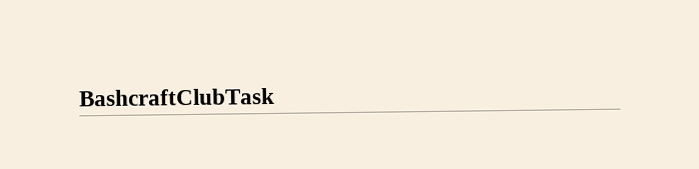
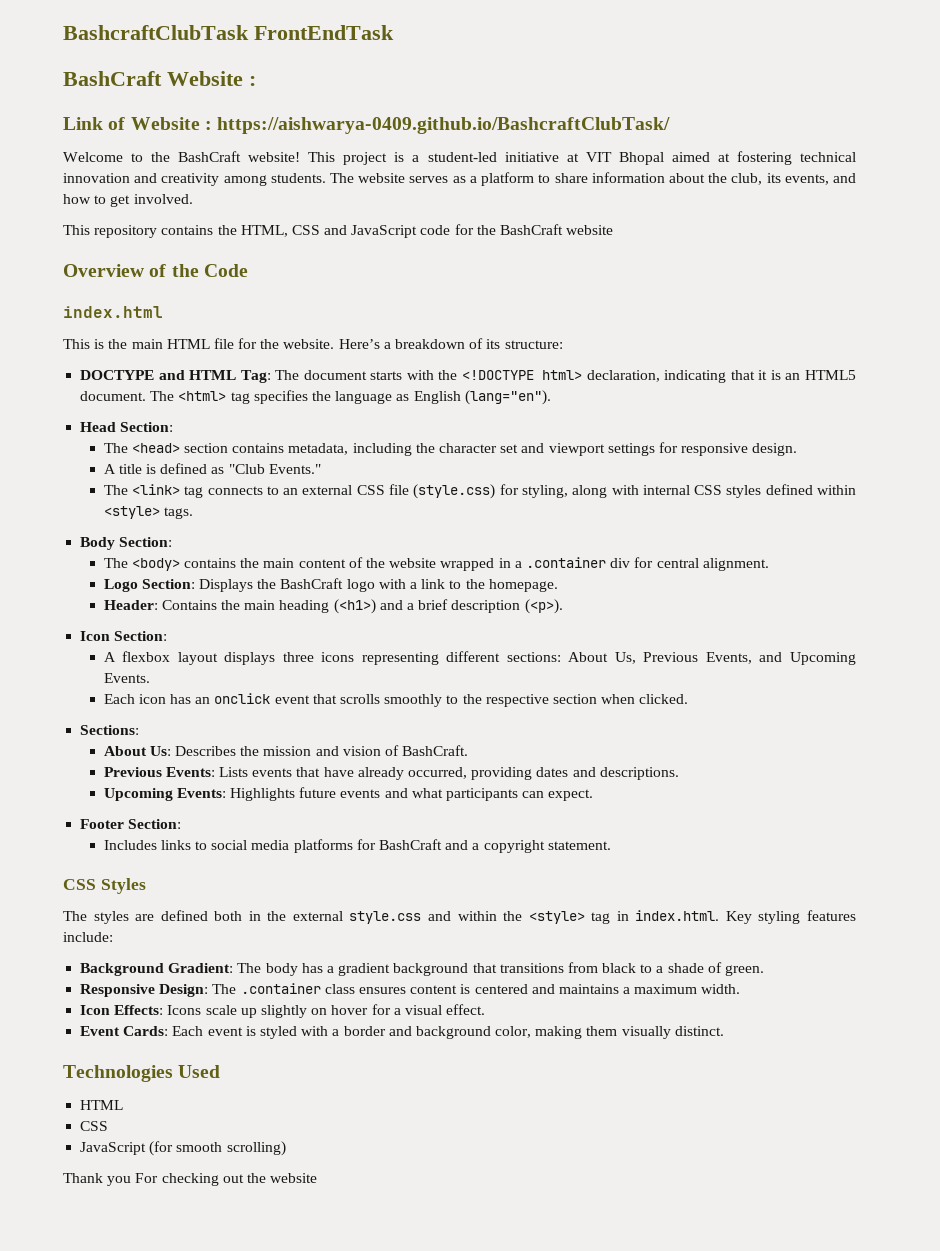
(275, 97) none -> [254,25,394,40] [63,71,256,86] [63,117,671,134] [63,151,856,165] [63,172,857,186] [63,194,193,207] [63,224,614,238] [63,264,248,277] [63,306,163,318] [63,338,563,349] [80,370,857,383] [80,390,551,405] [80,422,174,432] [103,442,798,456] [103,463,321,474] [103,484,856,499] [103,506,193,519] [80,537,173,550] [103,557,769,571] [103,578,558,592] [103,599,563,614] [80,631,168,641] [103,651,856,665] [103,673,150,683] [103,693,689,707] [80,725,140,735] [103,745,469,756] [103,767,679,780] [103,787,594,801] [80,819,182,829] [103,839,611,853] [63,878,146,894] [63,910,856,924] [63,932,113,942] [80,962,765,976] [80,983,741,997] [80,1004,486,1018] [80,1026,724,1039] [63,1065,221,1082] [80,1100,124,1110] [80,1121,109,1131] [80,1141,286,1156] [63,1173,318,1186] FrontEndTask // BashCraft Website : // Link of Website : https://aishwarya-0409.github.io/BashcraftClubTask/ // Welcome to the BashCraft website! This project is a student-led initiative at VIT Bhopal aimed at fostering technical innovation and creativity among students. The website serves as a platform to share information about the club, its events, and how to get involved. // This repository contains the HTML, CSS and JavaScript code for the BashCraft website // Overview of the Code // index.html // This is the main HTML file for the website. Here’s a breakdown of its structure: // DOCTYPE and HTML Tag: The document starts with the <!DOCTYPE html> declaration, indicating that it is an HTML5 document. The <html> tag specifies the language as English (lang="en"). // Head Section: // The <head> section contains metadata, including the character set and viewport settings for responsive design. // A title is defined as "Club Events." // The <link> tag connects to an external CSS file (style.css) for styling, along with internal CSS styles defined within <style> tags. // Body Section: // The <body> contains the main content of the website wrapped in a .container div for central alignment. // Logo Section: Displays the BashCraft logo with a link to the homepage. // Header: Contains the main heading (<h1>) and a brief description (<p>). // Icon Section: // A flexbox layout displays three icons representing different sections: About Us, Previous Events, and Upcoming Events. // Each icon has an onclick event that scrolls smoothly to the respective section when clicked. // Sections: // About Us: Describes the mission and vision of BashCraft. // Previous Events: Lists events that have already occurred, providing dates and descriptions. // Upcoming Events: Highlights future events and what participants can expect. // Footer Section: // Includes links to social media platforms for BashCraft and a copyright statement. // CSS Styles // The styles are defined both in the external style.css and within the <style> tag in index.html. Key styling features include: // Background Gradient: The body has a gradient background that transitions from black to a shade of green. // Responsive Design: The .container class ensures content is centered and maintains a maximum width. // Icon Effects: Icons scale up slightly on hover for a visual effect. // Event Cards: Each event is styled with a border and background color, making them visually distinct. // Technologies Used // HTML // CSS // JavaScript (for smooth scrolling) // Thank you For checking out the website

